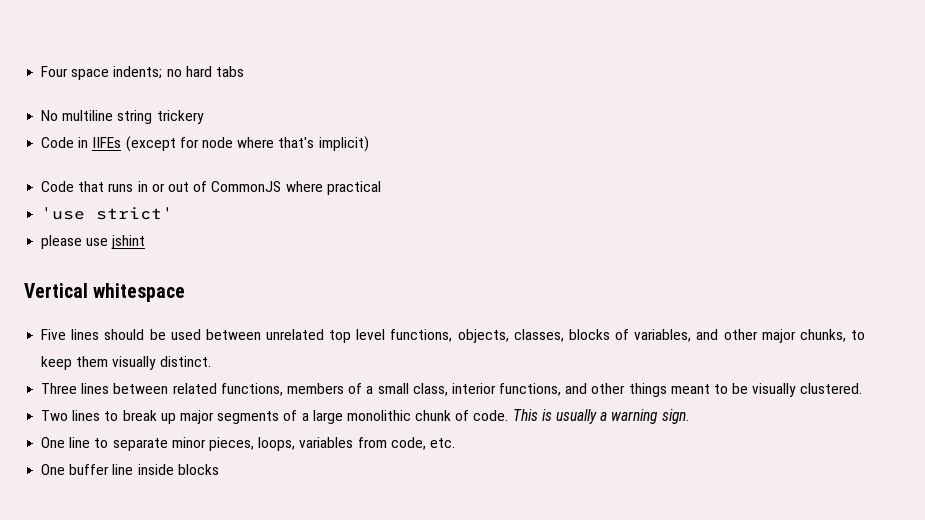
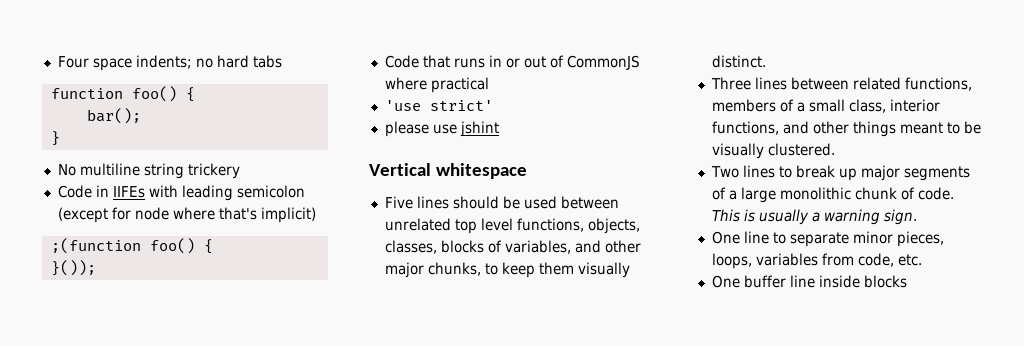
(244, 71) none -> [50,86,195,102] [86,108,141,124] [50,131,60,146] // function foo() { // bar(); // }
(122, 142) none -> [148,185,305,201] with leading semicolon
(369, 144) none -> [50,238,213,254] [50,260,96,276] // ;(function foo() { // }());

